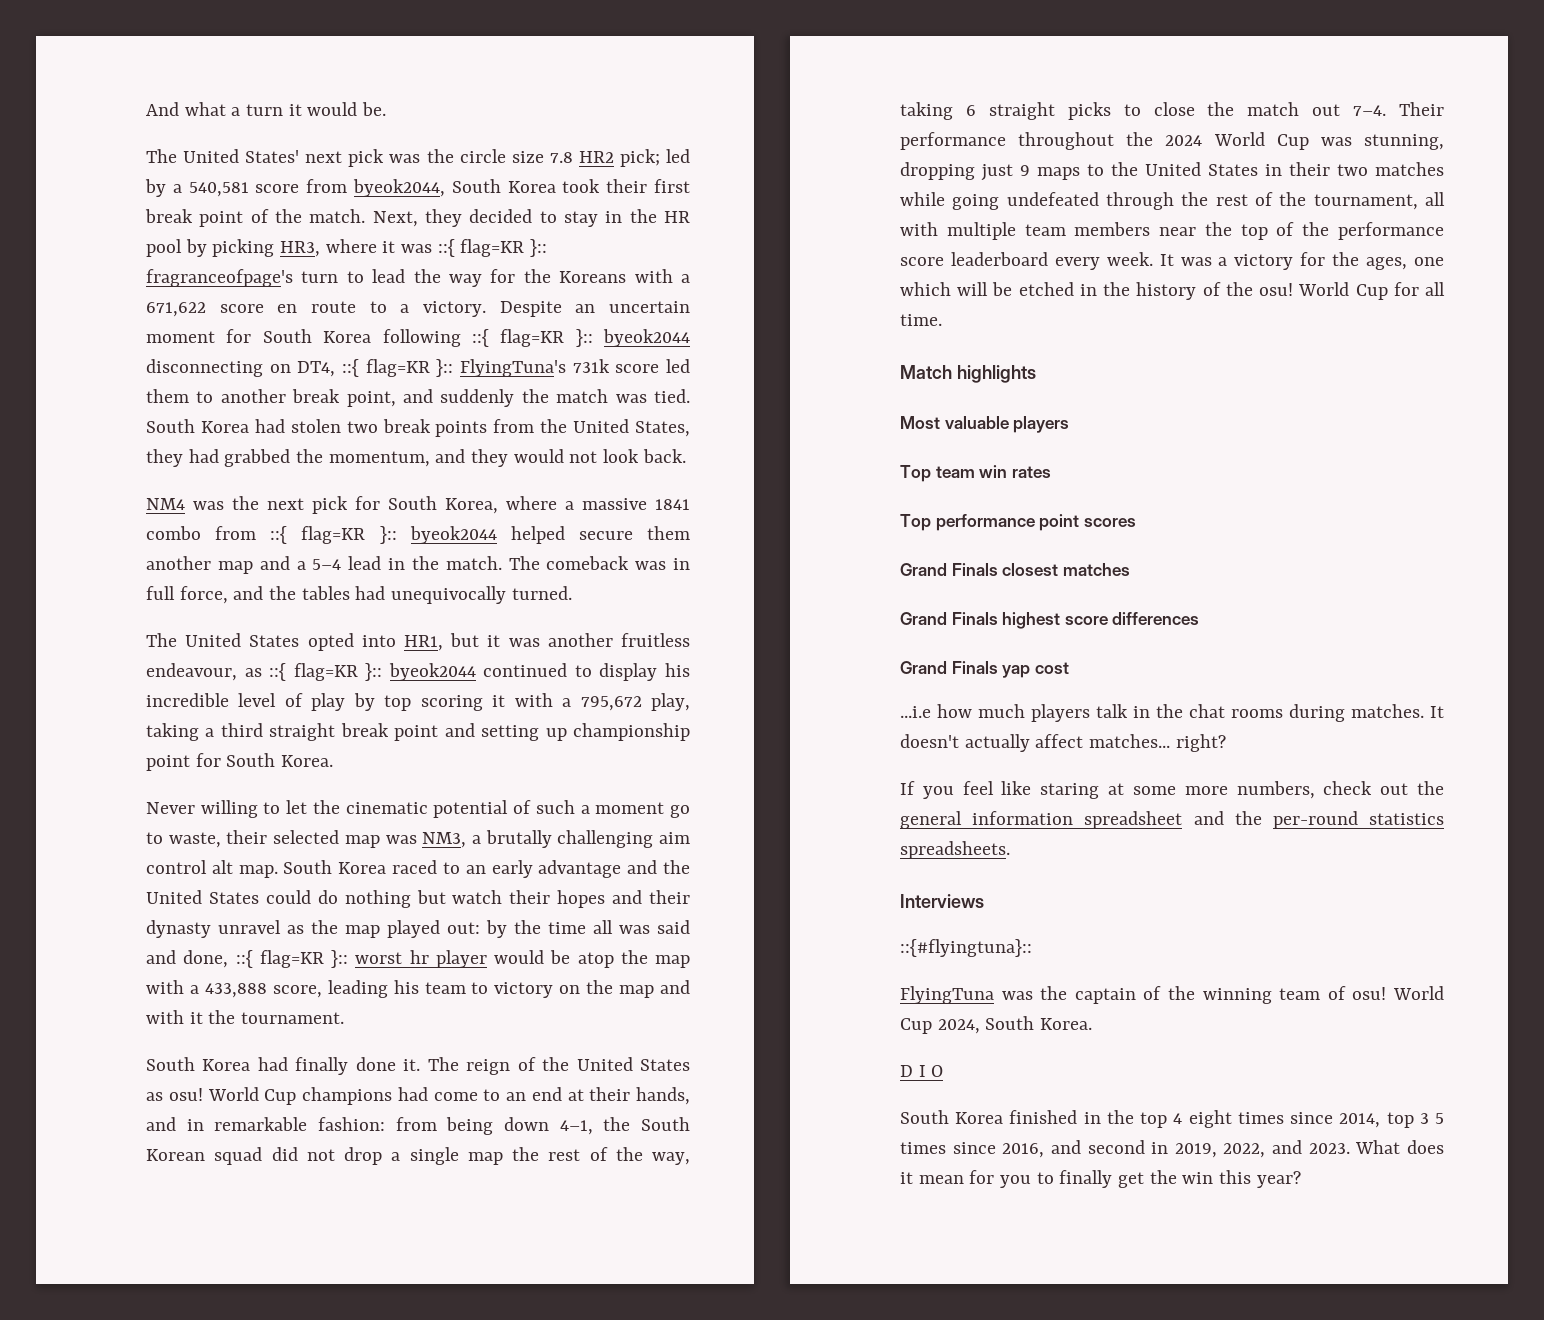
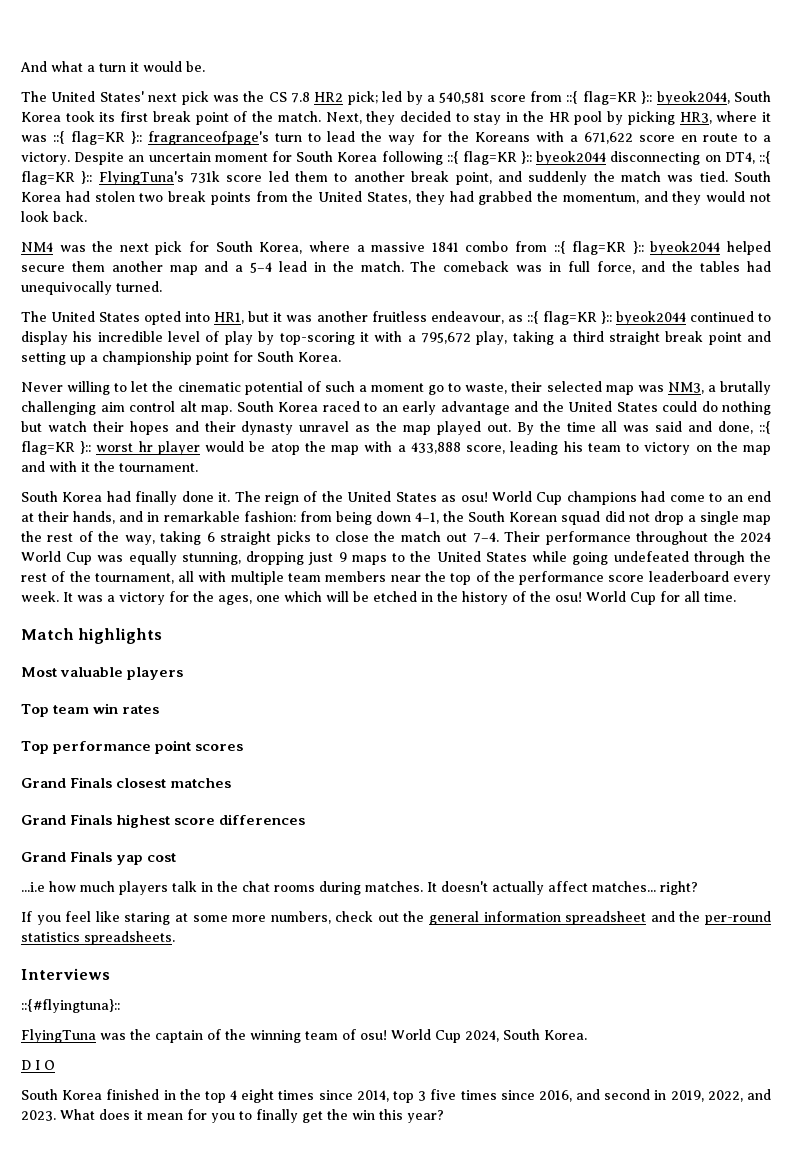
[459,149,544,163] circle size -> [268,92,287,102] CS
(348, 186) none -> [566,91,653,105] ::{ flag=KR }::
[606,179,648,193] their -> [99,112,116,122] its
[384,695,483,711] top scoring -> [279,332,355,345] top-scoring
(567, 734) none -> [90,355,98,362] a
[447,920,507,938] out: by -> [486,422,534,435] out. By
(1352, 141) none -> [128,551,177,565] equally
[1265,162,1444,176] in their two matches -> (527, 557) none
[1435,1113,1444,1124] 5 -> [430,1089,457,1100] five

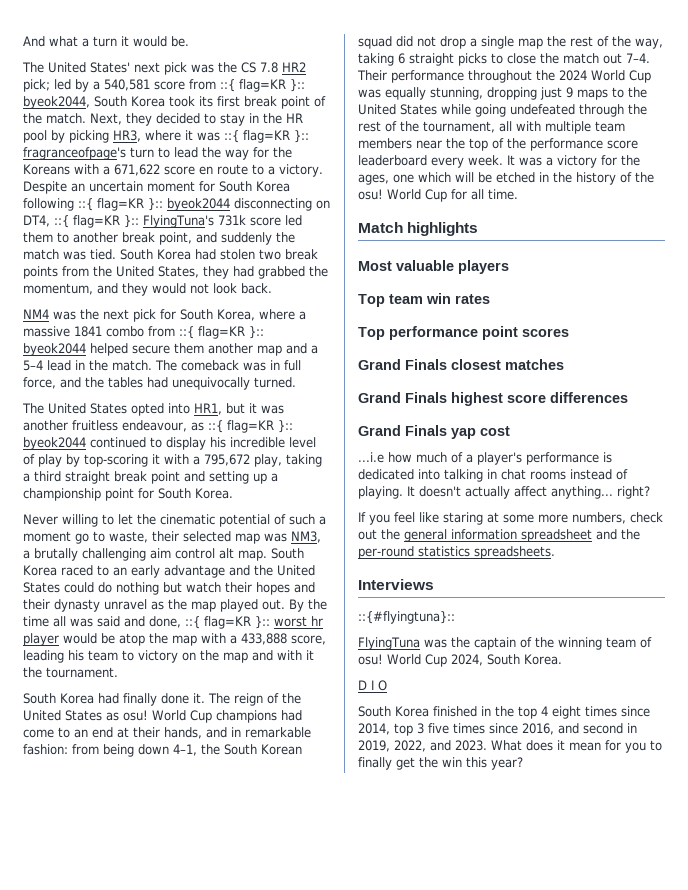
[119,881,423,895] players talk in the chat rooms during matches. -> [451,452,612,465] [358,469,628,482] [358,486,403,499] of a player's performance is dedicated into talking in chat rooms instead of playing.
[592,881,656,892] matches... -> [551,486,613,499] anything...

